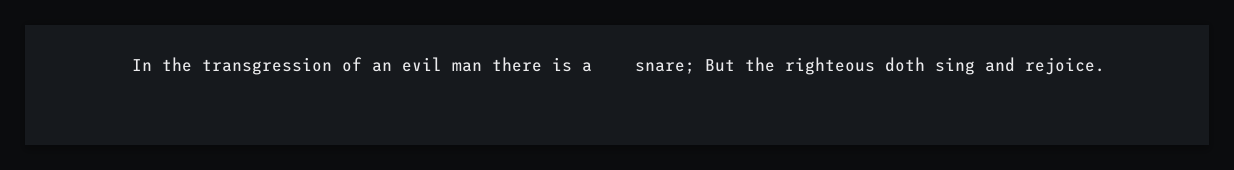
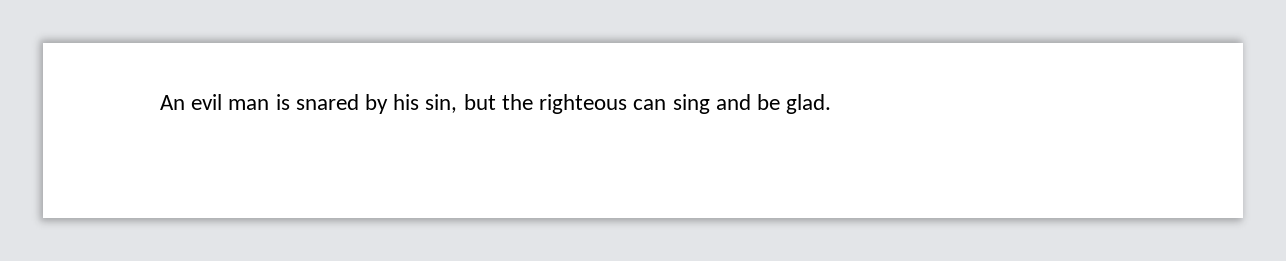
[132,57,735,75] In the transgression of an evil man there is a snare; But -> [160,94,496,114] An evil man is snared by his sin, but
[885,57,925,72] doth -> [633,99,667,110] can
[1025,57,1105,75] rejoice. -> [756,94,832,114] be glad.

